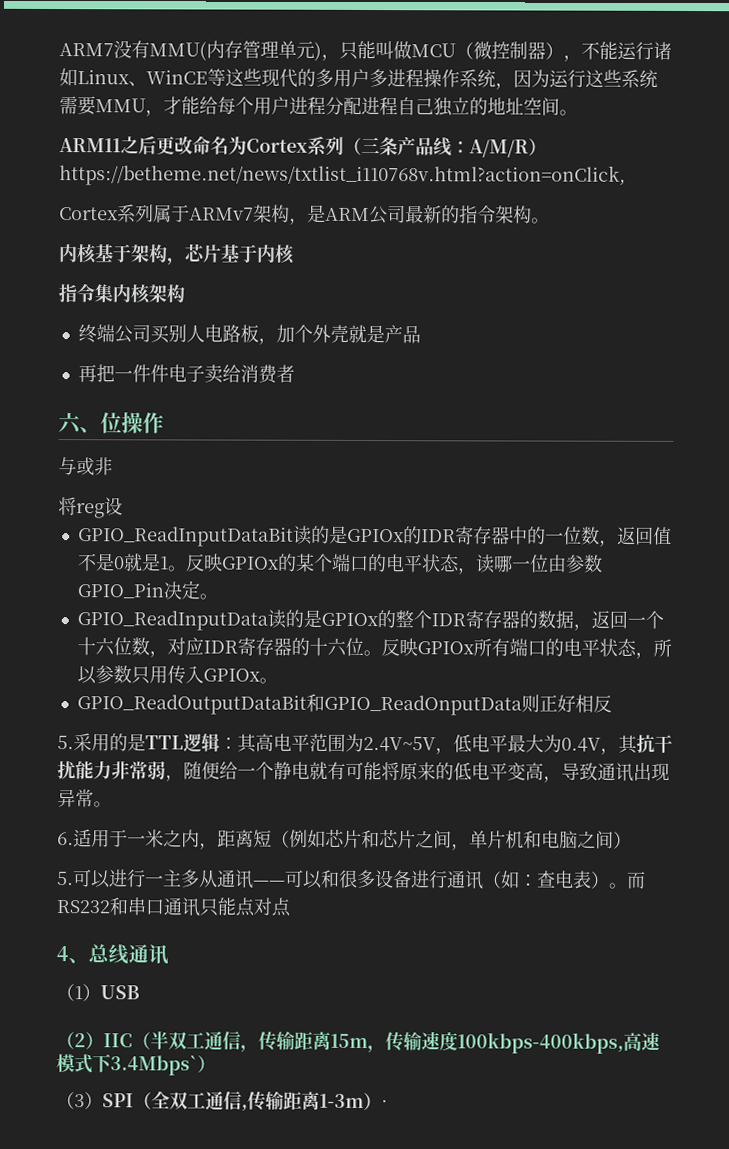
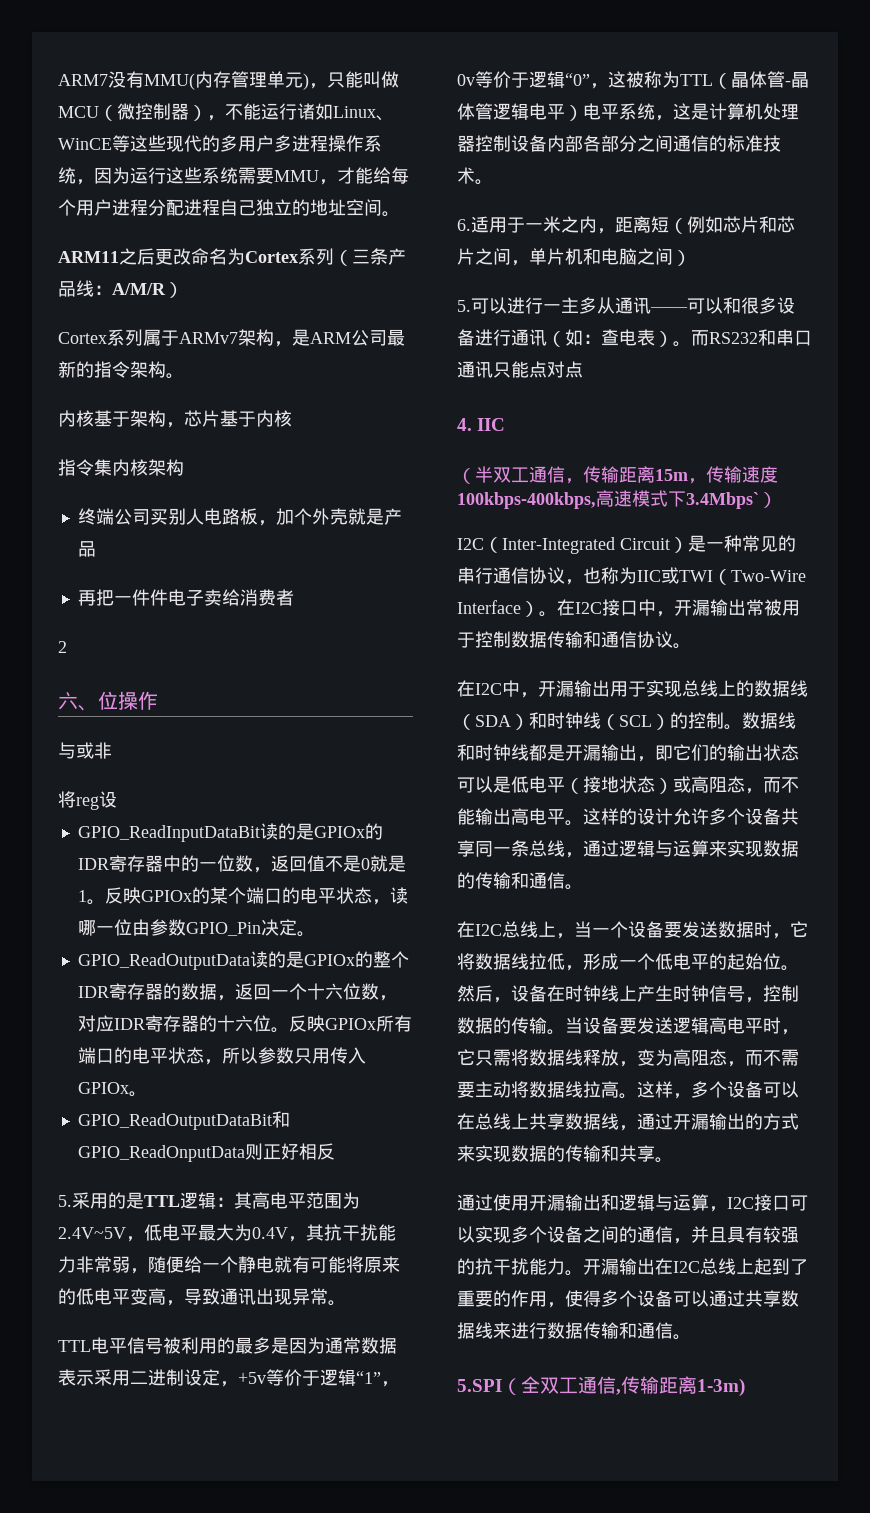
[59,164,626,187] https://betheme.net/news/txtlist_i110768v.html?action=onClick, -> (183, 290) none
(295, 373) none -> [58,641,67,653] // 2
[76,610,268,631] GPIO_ReadInputData -> [77,953,250,970] GPIO_ReadOutputData
(112, 804) none -> [58,1337,397,1354] [58,1369,399,1387] [457,71,809,89] [457,103,799,121] [457,135,781,152] [457,167,493,185] // TTL电平信号被利用的最多是因为通常数据表示采用二进制设定，+5v等价于逻辑“1”，0v等价于逻辑“0”，这被称为TTL（晶体管-晶体管逻辑电平）电平系统，这是计算机处理器控制设备内部各部分之间通信的标准技术。
[56,944,169,965] [56,984,140,1002] [56,1031,133,1050] 4、总线通讯 // （1）USB // （2）IIC -> [457,418,506,431] 4. IIC //
[56,1092,134,1110] （3）SPI -> [457,535,796,554] [457,567,806,585] [457,599,800,617] [457,631,691,649] [457,680,808,698] [457,712,796,730] [457,744,799,762] [457,776,799,794] [457,808,799,826] [457,840,799,858] [457,872,583,890] [457,921,808,939] [457,953,799,971] [457,985,799,1003] [457,1017,799,1035] [457,1049,799,1067] [457,1081,799,1099] [457,1113,799,1131] [457,1145,673,1163] [457,1194,808,1212] [457,1226,799,1244] [457,1258,808,1276] [457,1290,799,1308] [457,1322,691,1340] [457,1379,502,1392] I2C（Inter-Integrated Circuit）是一种常见的串行通信协议，也称为IIC或TWI（Two-Wire Interface）。在I2C接口中，开漏输出常被用于控制数据传输和通信协议。 // 在I2C中，开漏输出用于实现总线上的数据线（SDA）和时钟线（SCL）的控制。数据线和时钟线都是开漏输出，即它们的输出状态可以是低电平（接地状态）或高阻态，而不能输出高电平。这样的设计允许多个设备共享同一条总线，通过逻辑与运算来实现数据的传输和通信。 // 在I2C总线上，当一个设备要发送数据时，它将数据线拉低，形成一个低电平的起始位。然后，设备在时钟线上产生时钟信号，控制数据的传输。当设备要发送逻辑高电平时，它只需将数据线释放，变为高阻态，而不需要主动将数据线拉高。这样，多个设备可以在总线上共享数据线，通过开漏输出的方式来实现数据的传输和共享。 // 通过使用开漏输出和逻辑与运算，I2C接口可以实现多个设备之间的通信，并且具有较强的抗干扰能力。开漏输出在I2C总线上起到了重要的作用，使得多个设备可以通过共享数据线来进行数据传输和通信。 // 5.SPI
[319,1091,388,1111] 1-3m）· -> [697,1378,745,1397] 1-3m)

